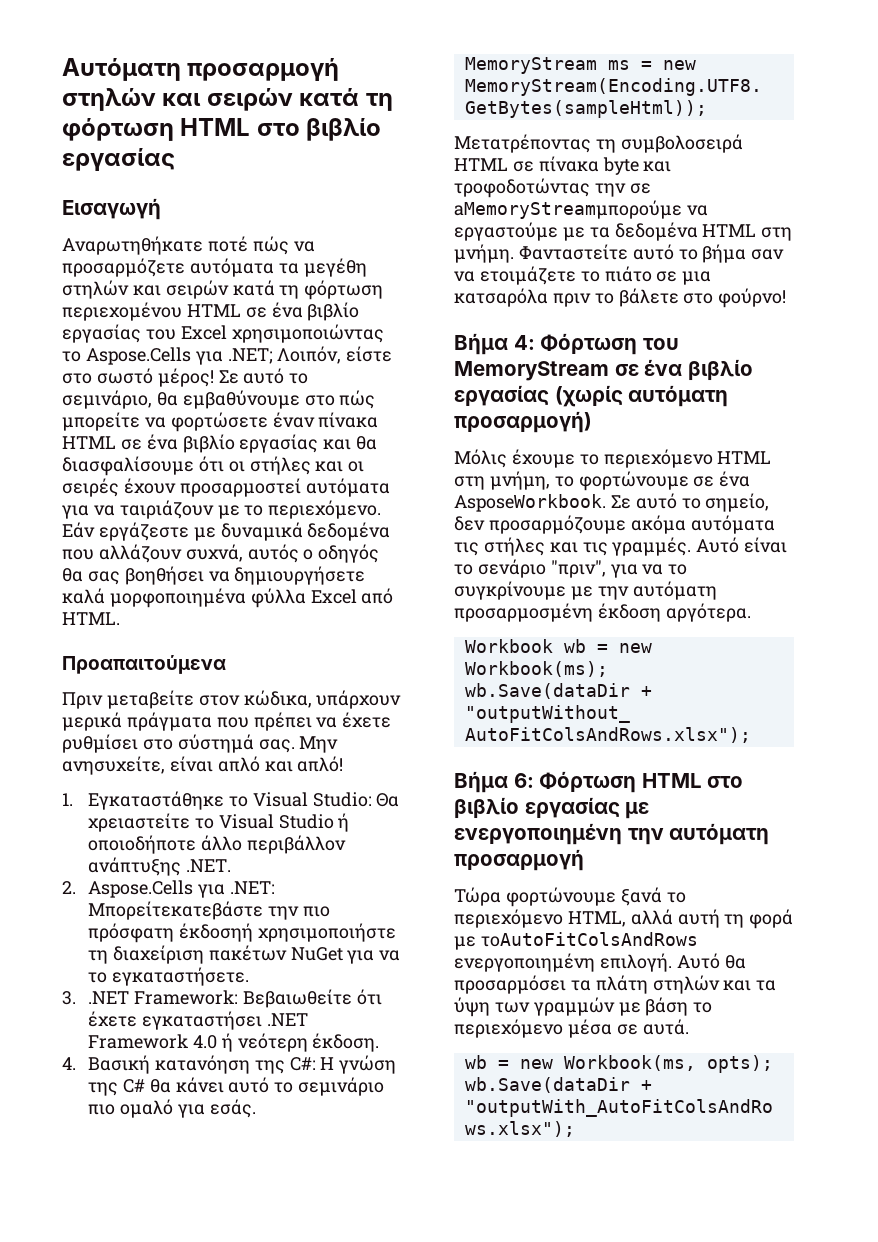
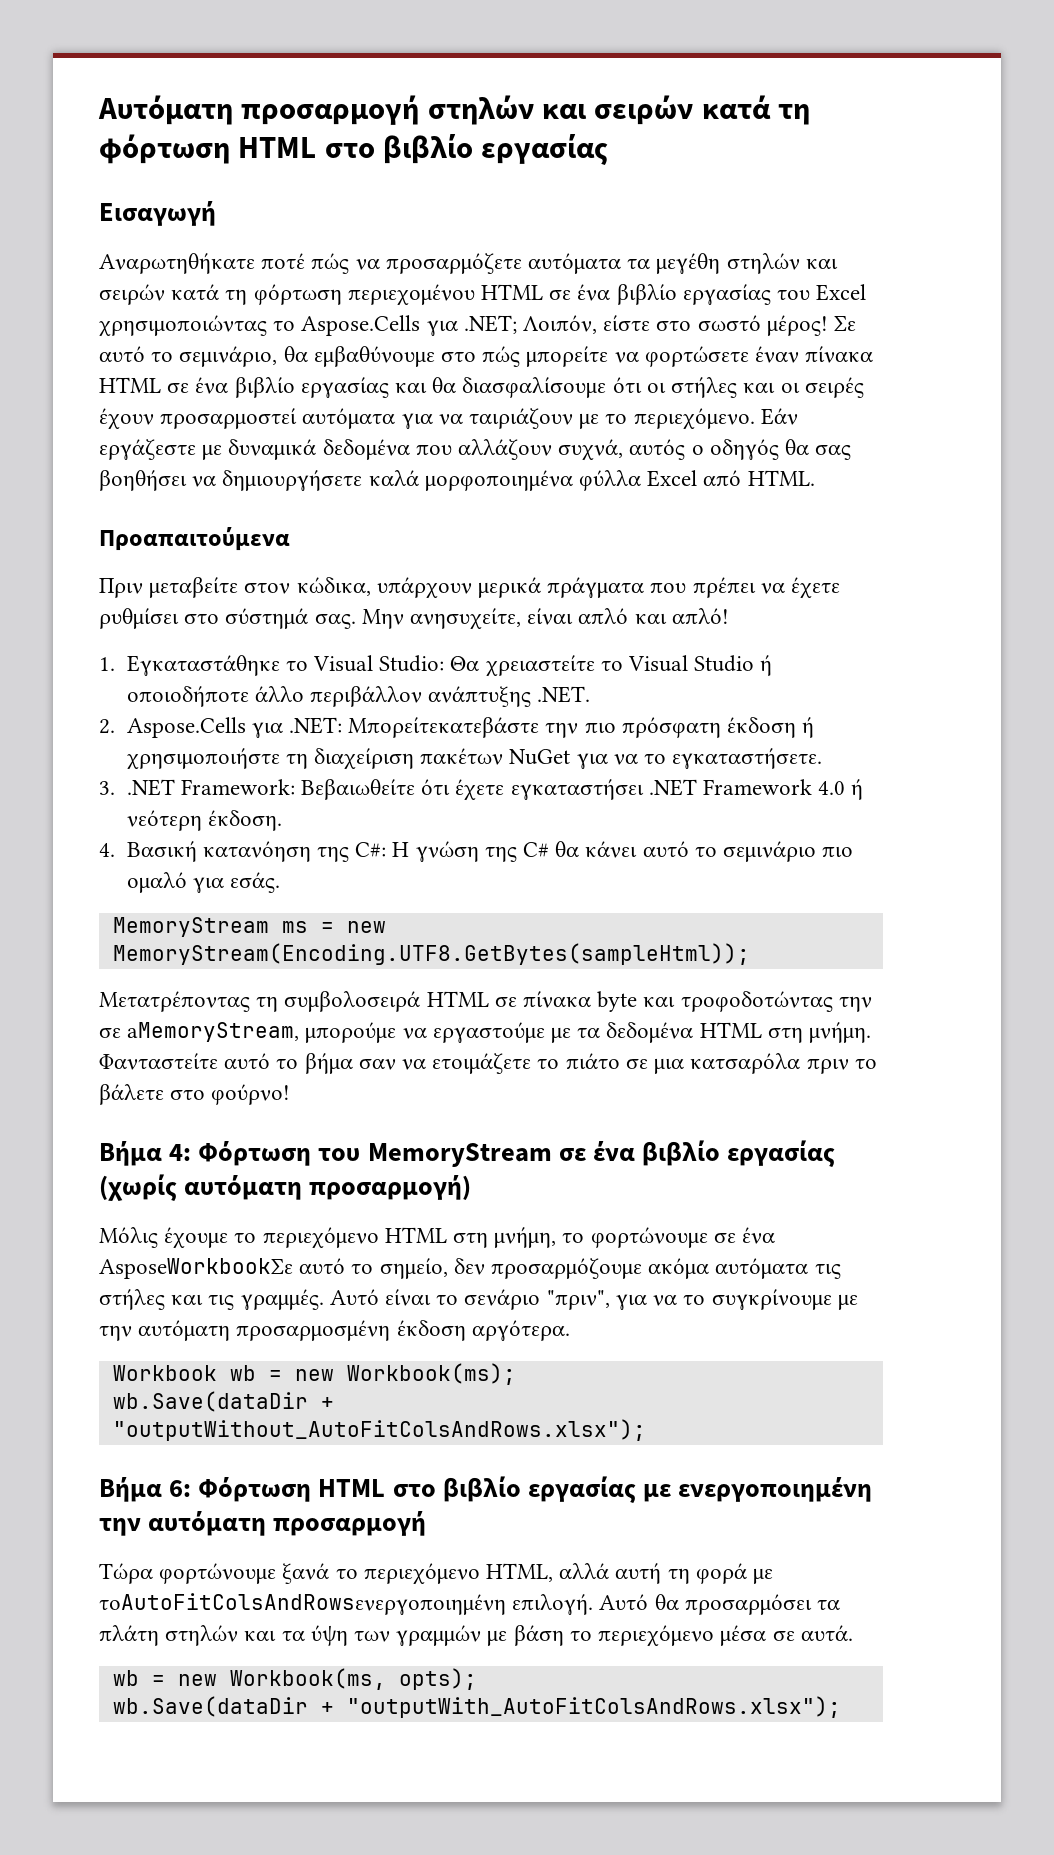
[178,923,253,942] έκδοσηή -> [726,717,815,738] έκδοση ή
[454,200,682,219] aMemoryStreamμπορούμε -> [127,1022,397,1043] aMemoryStream, μπορούμε
[454,494,631,512] AsposeWorkbook. Σε -> [99,1258,293,1279] AsposeWorkbookΣε
[480,932,698,947] [454,953,595,972] τοAutoFitColsAndRows ενεργοποιημένη -> [99,1593,506,1615] τοAutoFitColsAndRowsενεργοποιημένη

